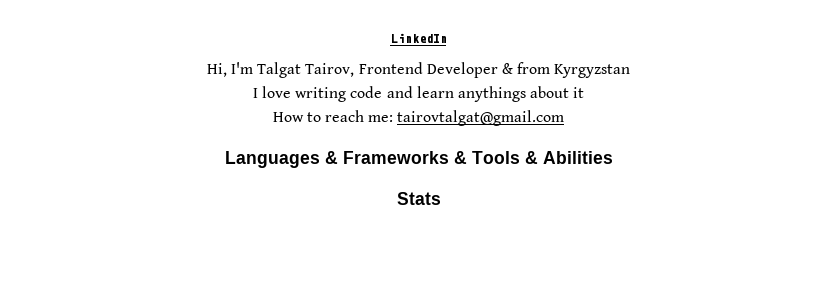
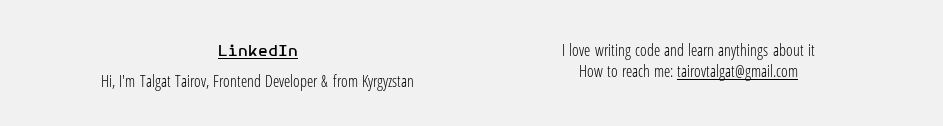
[224,151,613,168] [396,192,441,205] // Languages & Frameworks & Tools & Abilities // Stats -> (799, 72) none

